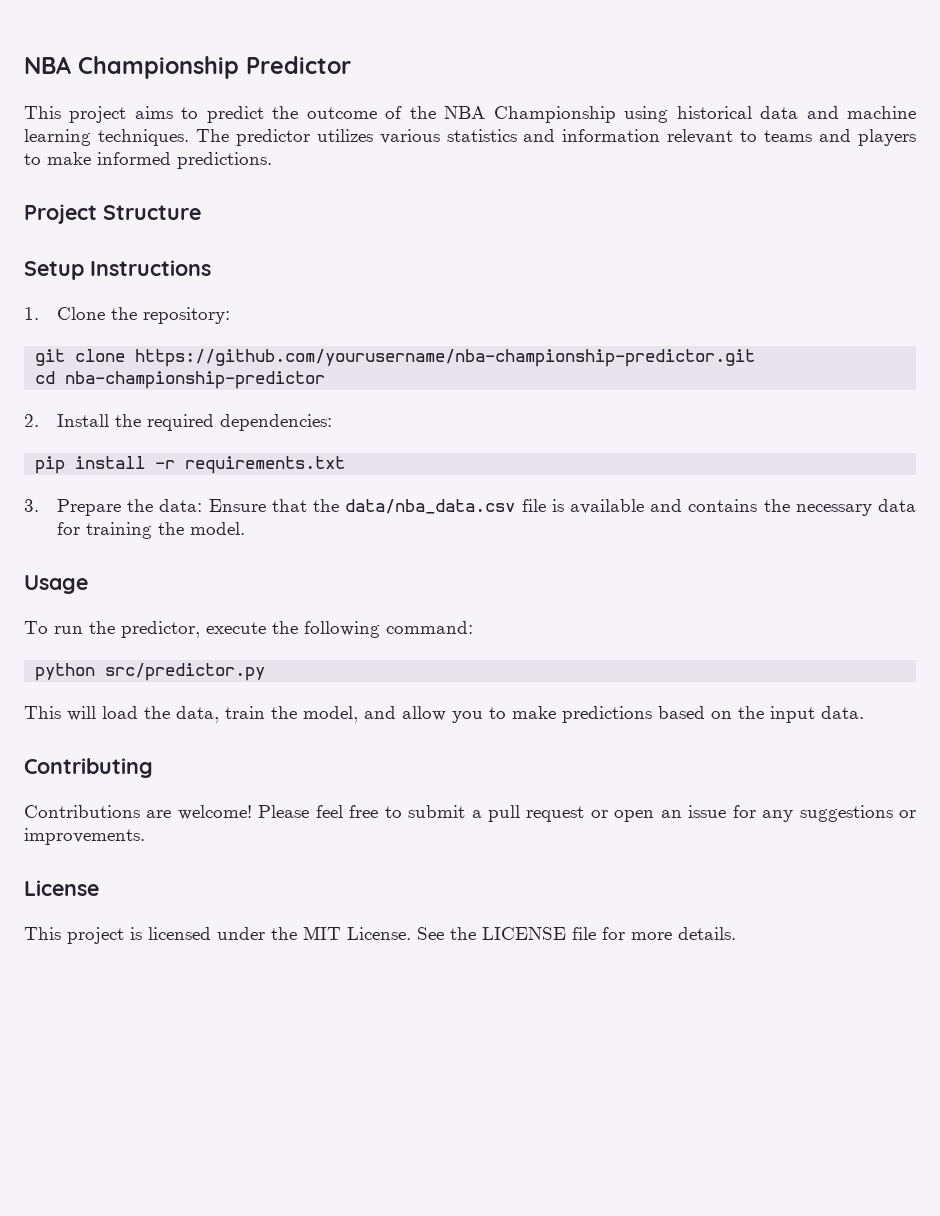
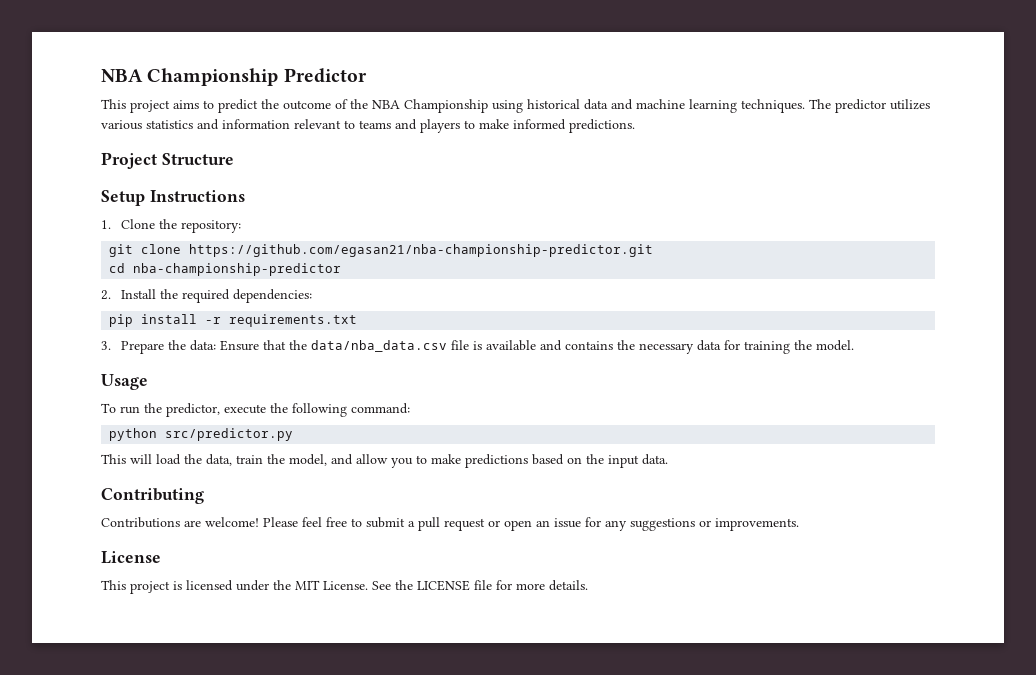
[135,349,756,367] https://github.com/yourusername/nba-championship-predictor.git -> [189,244,654,257] https://github.com/egasan21/nba-championship-predictor.git

